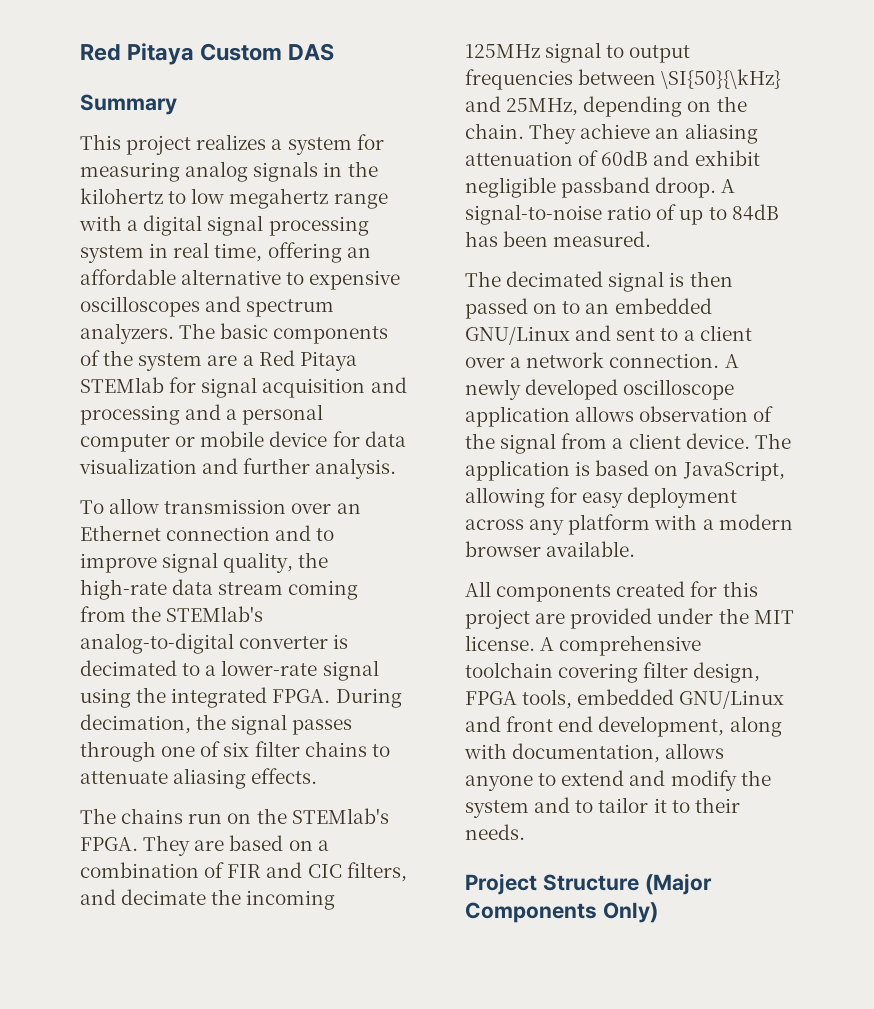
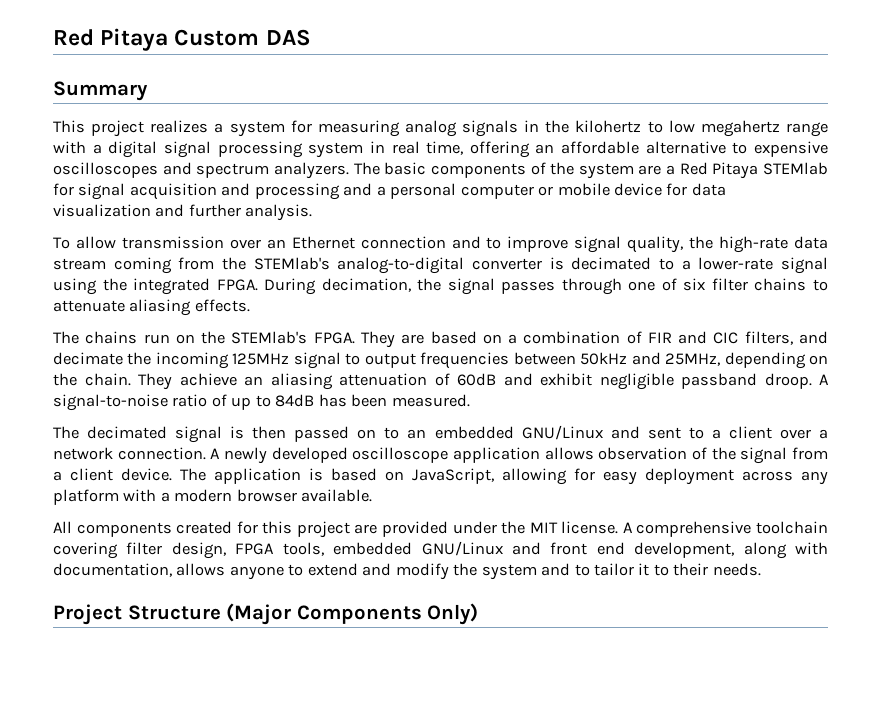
[661,69,782,89] \SI{50}{\kHz} -> [580,352,628,365] 50kHz

